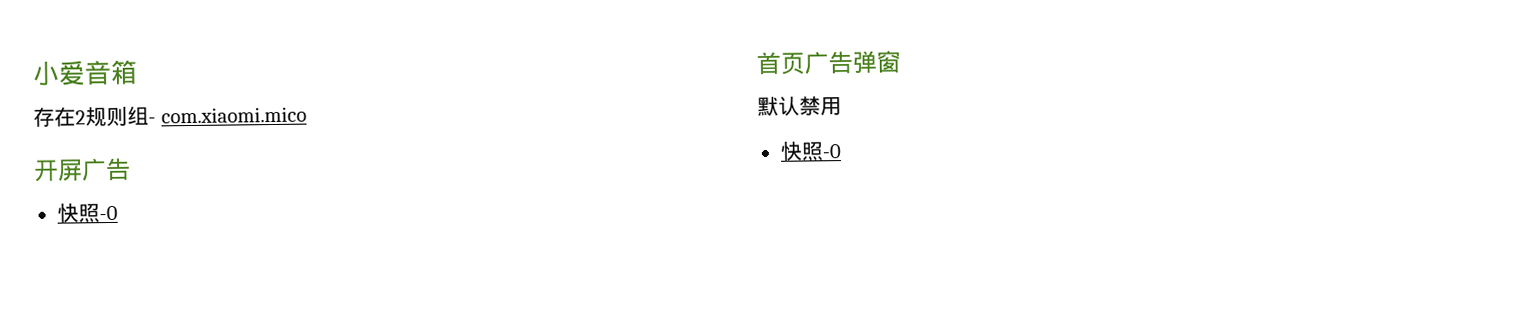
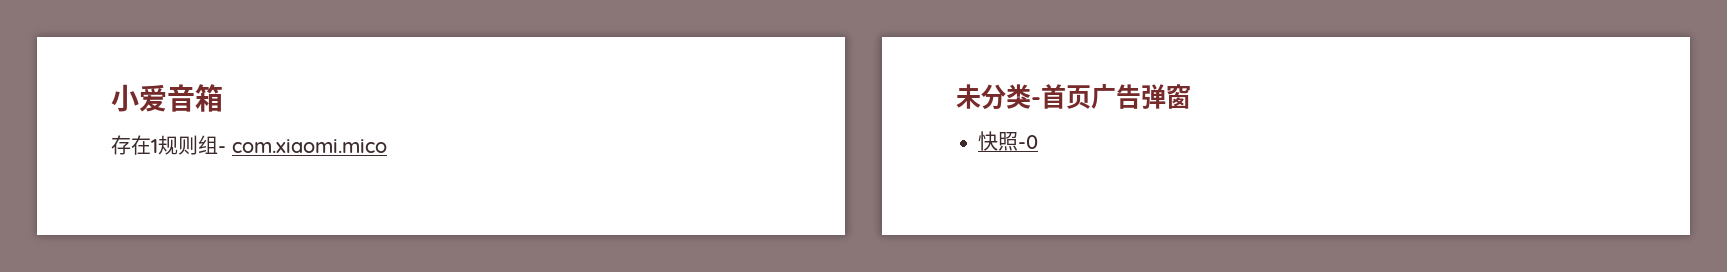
[75,110,86,125] 2 -> [151,139,158,153] 1
[33,157,131,182] [56,203,118,223] 开屏广告 // 快照-0 // -> [956,84,1041,110] 未分类-
[757,95,842,117] // 默认禁用 -> (1191, 96) none

